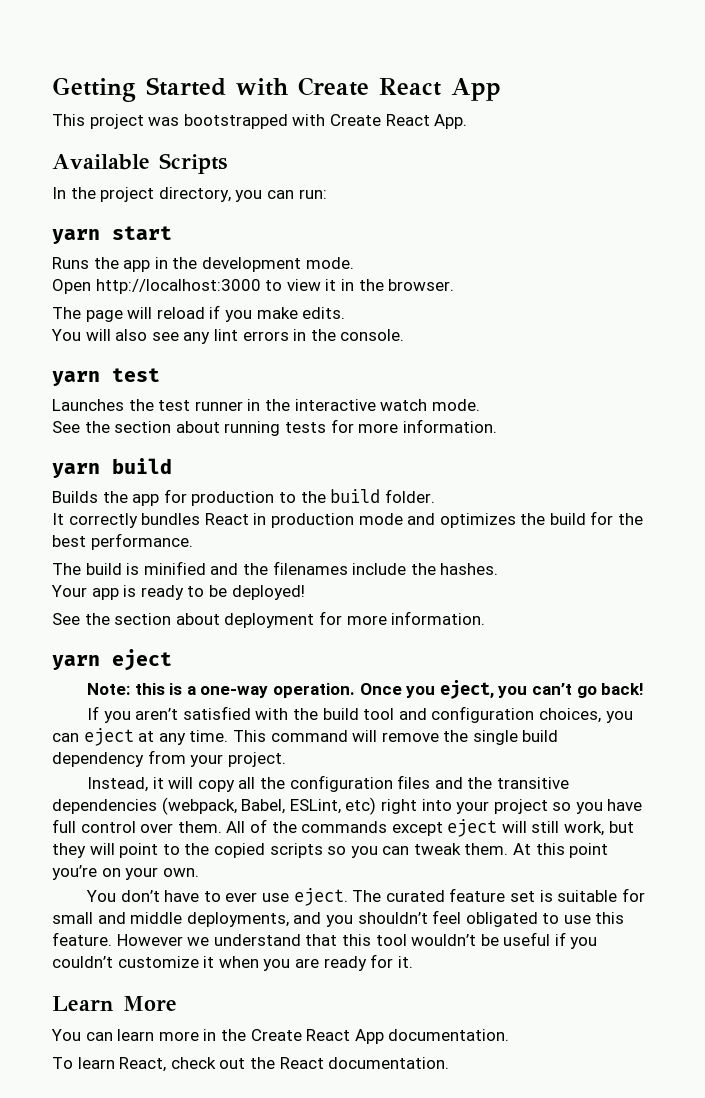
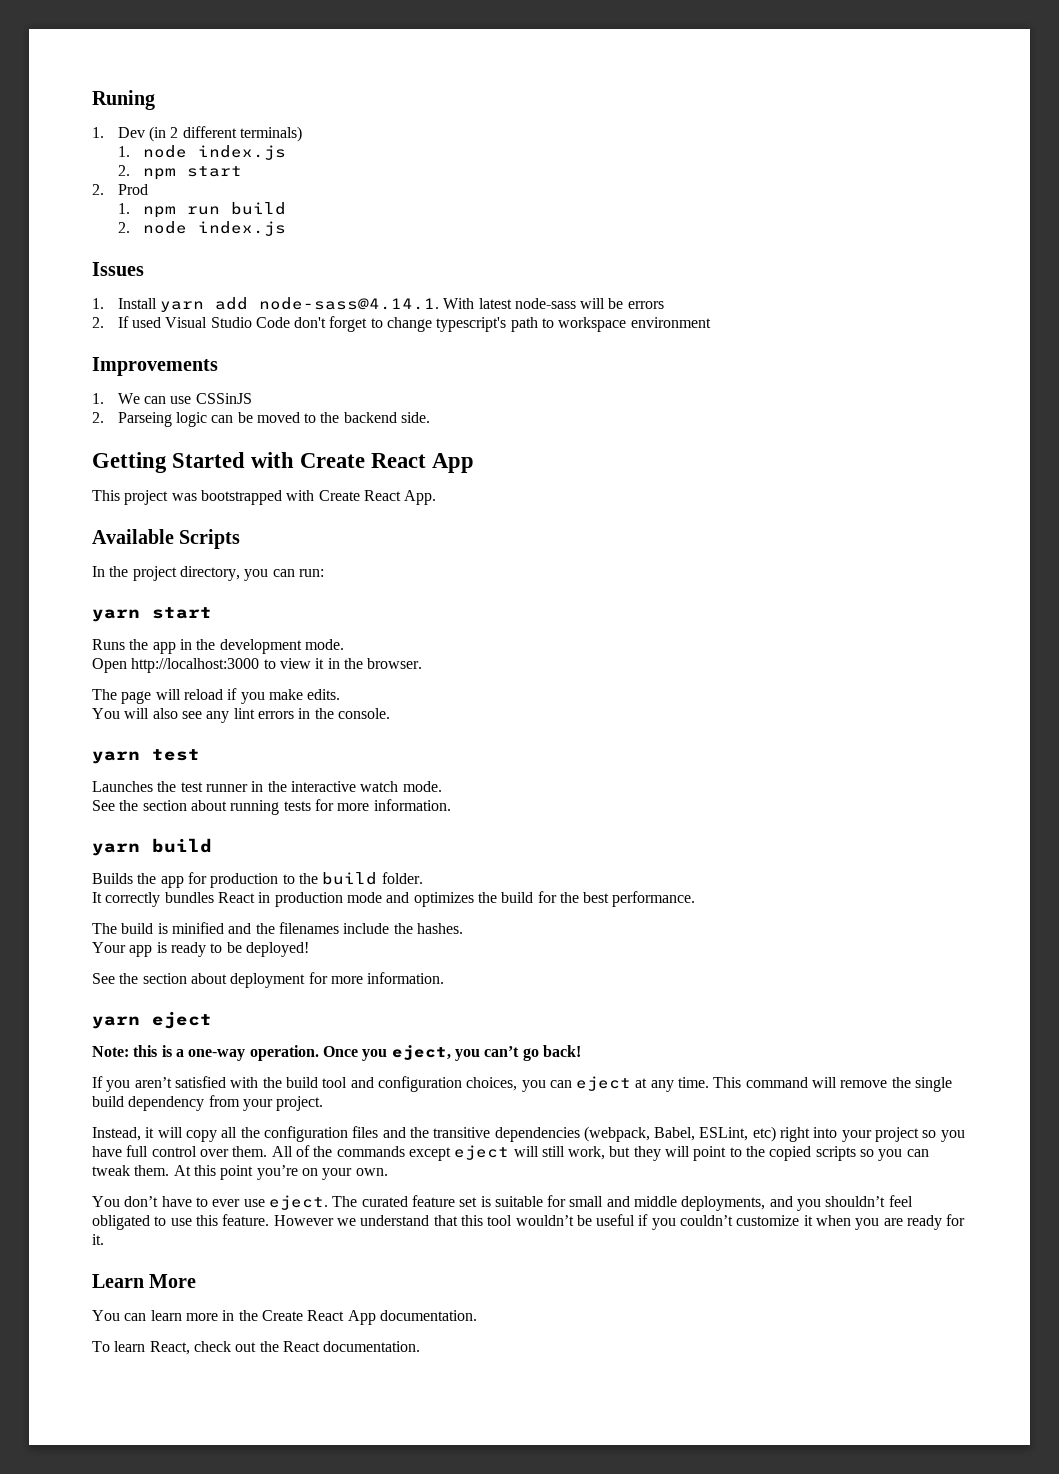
(52, 89) none -> [92,90,155,110] [92,126,302,142] [117,145,287,160] [117,165,243,180] [92,184,148,195] [117,202,287,218] [117,221,287,236] [92,262,144,276] [92,297,664,312] [92,316,711,332] [92,357,218,376] [92,393,252,404] [92,412,431,427] Runing // 1. Dev (in 2 different terminals) // 1. node index.js // 2. npm start // 2. Prod // 1. npm run build // 2. node index.js // Issues // 1. Install yarn add node-sass@4.14.1. With latest node-sass will be errors // 2. If used Visual Studio Code don't forget to change typescript's path to workspace environment // Improvements // 1. We can use CSSinJS // 2. Parseing logic can be moved to the backend side. //

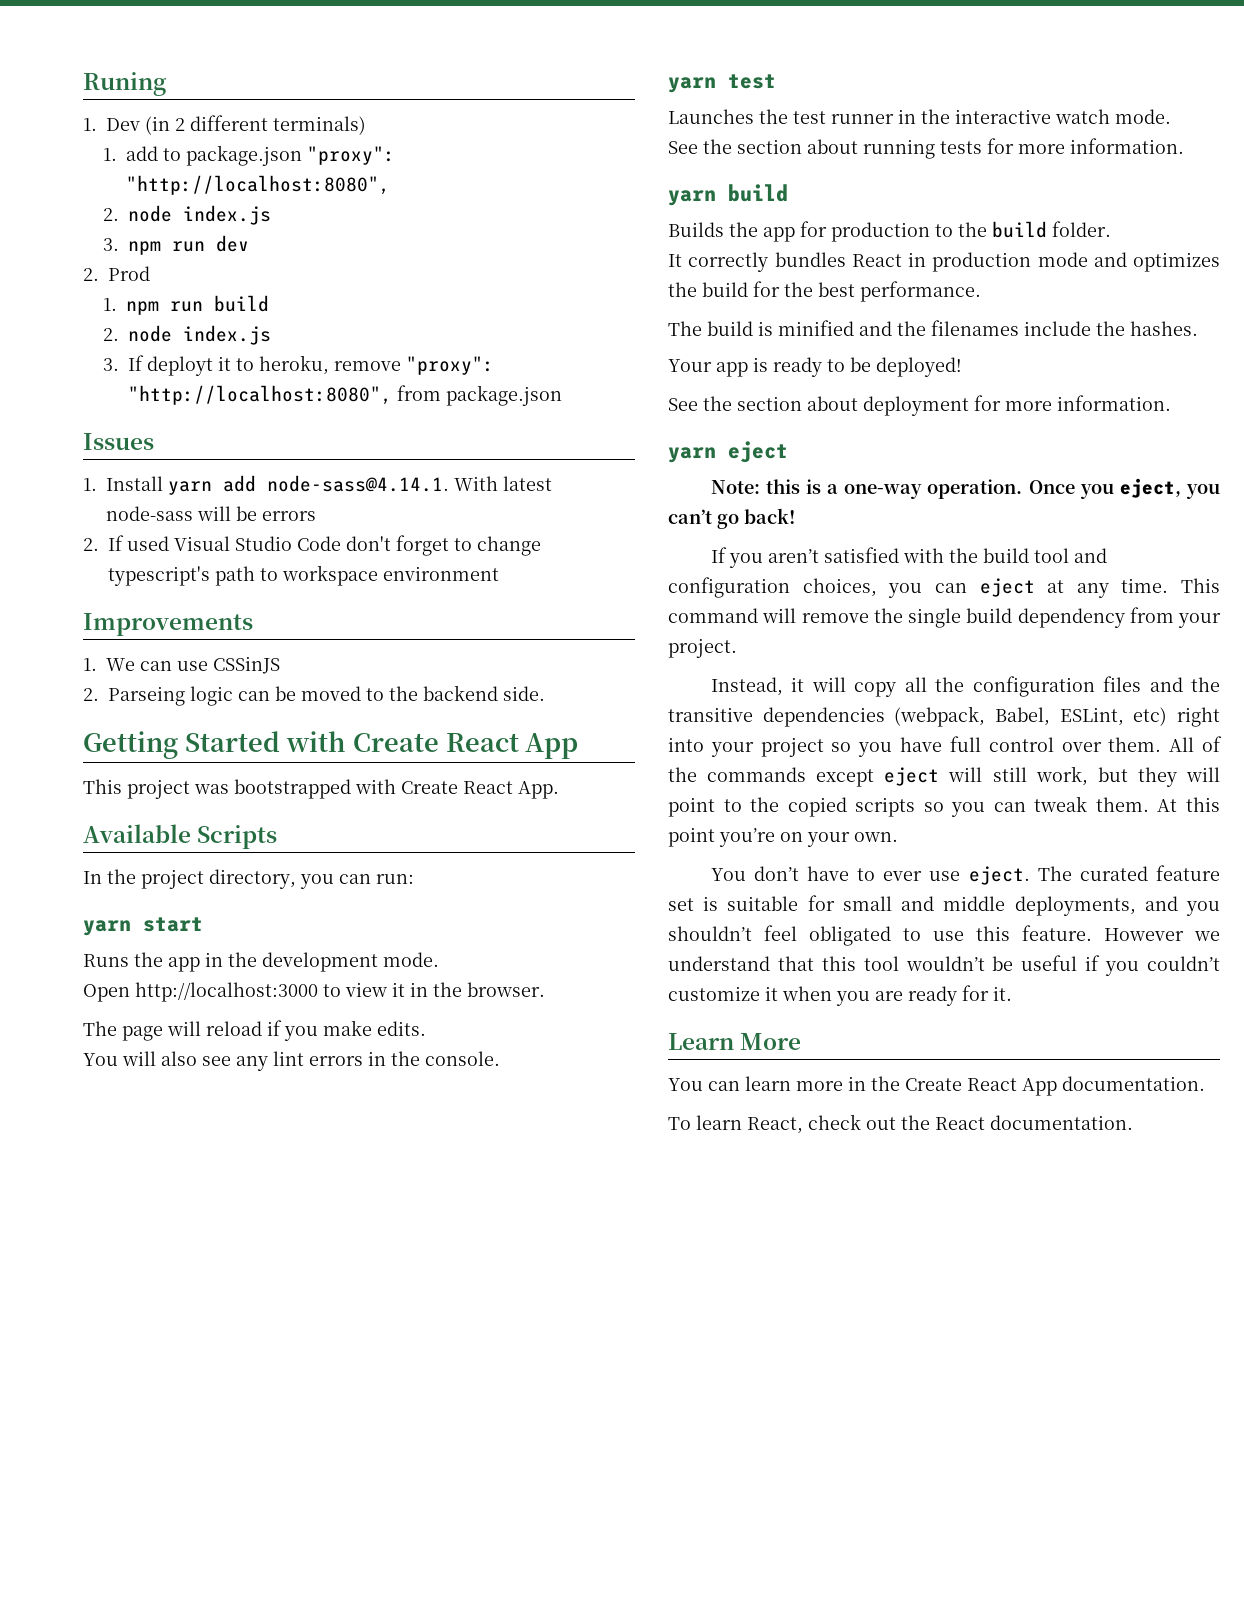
[143,145,287,160] [117,165,243,180] node index.js // 2. npm start -> [125,145,395,166] [125,175,390,195] [102,205,271,225] [102,235,249,255] add to package.json "proxy": "http://localhost:8080", // 2. node index.js // 3. npm run dev
(287, 228) none -> [102,355,494,376] [127,385,562,406] // 3. If deployt it to heroku, remove "proxy": "http://localhost:8080", from package.json

